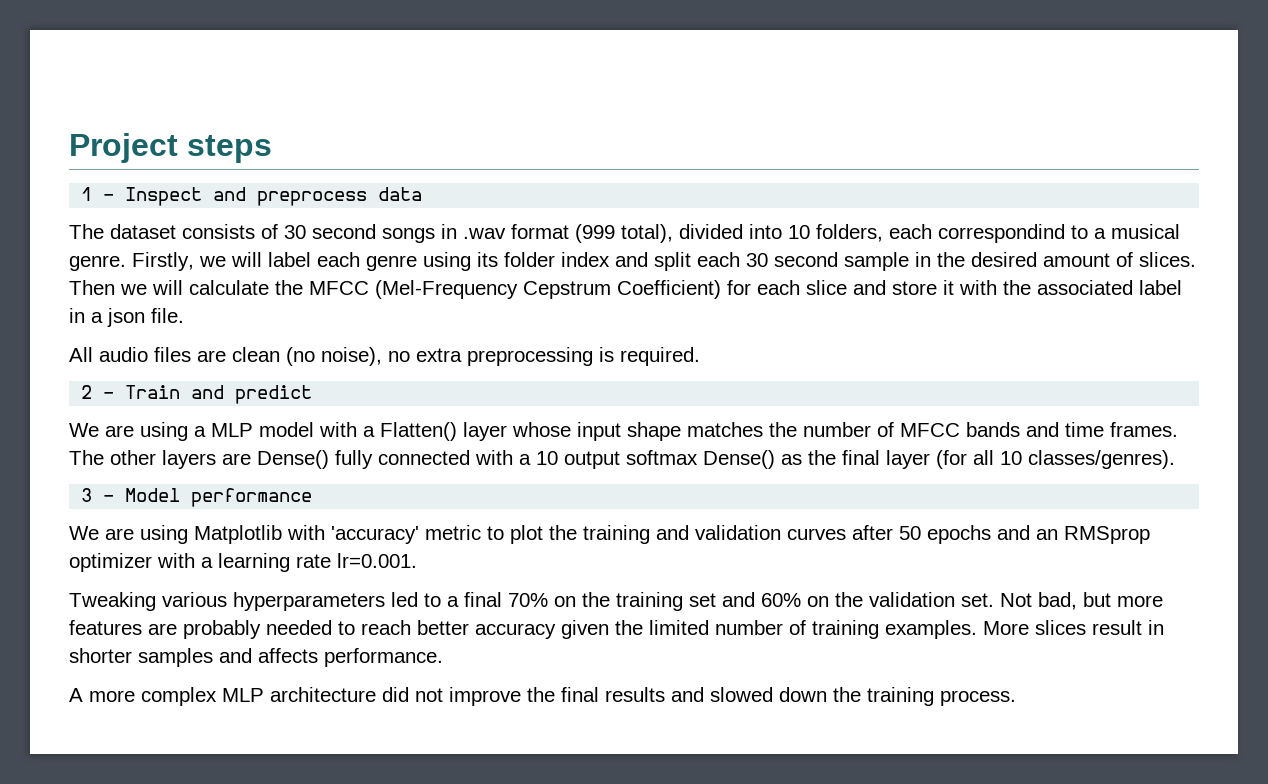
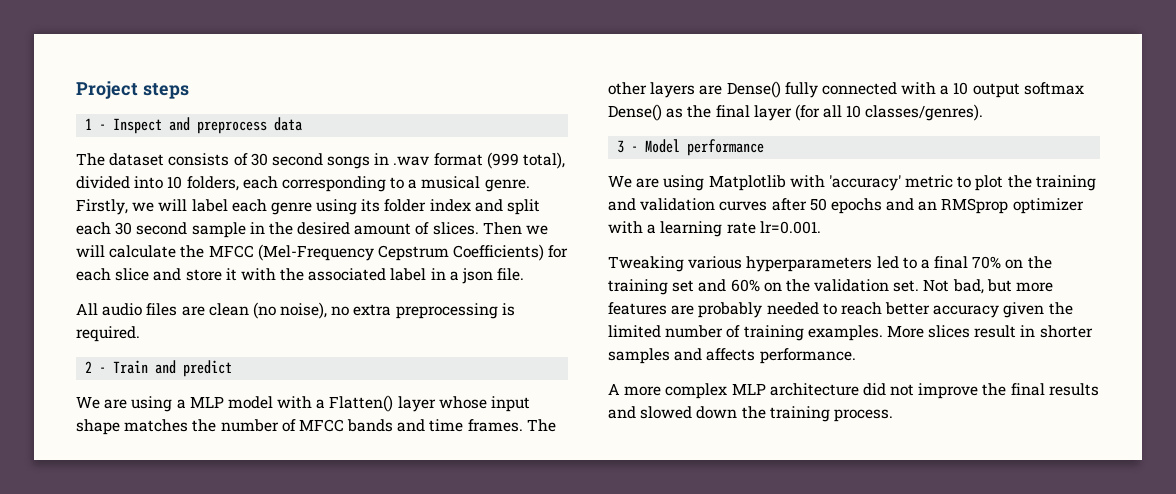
[938,224,1065,243] correspondind -> [281,176,386,192] corresponding
[617,280,721,299] Coefficient) -> [453,244,545,261] Coefficients)

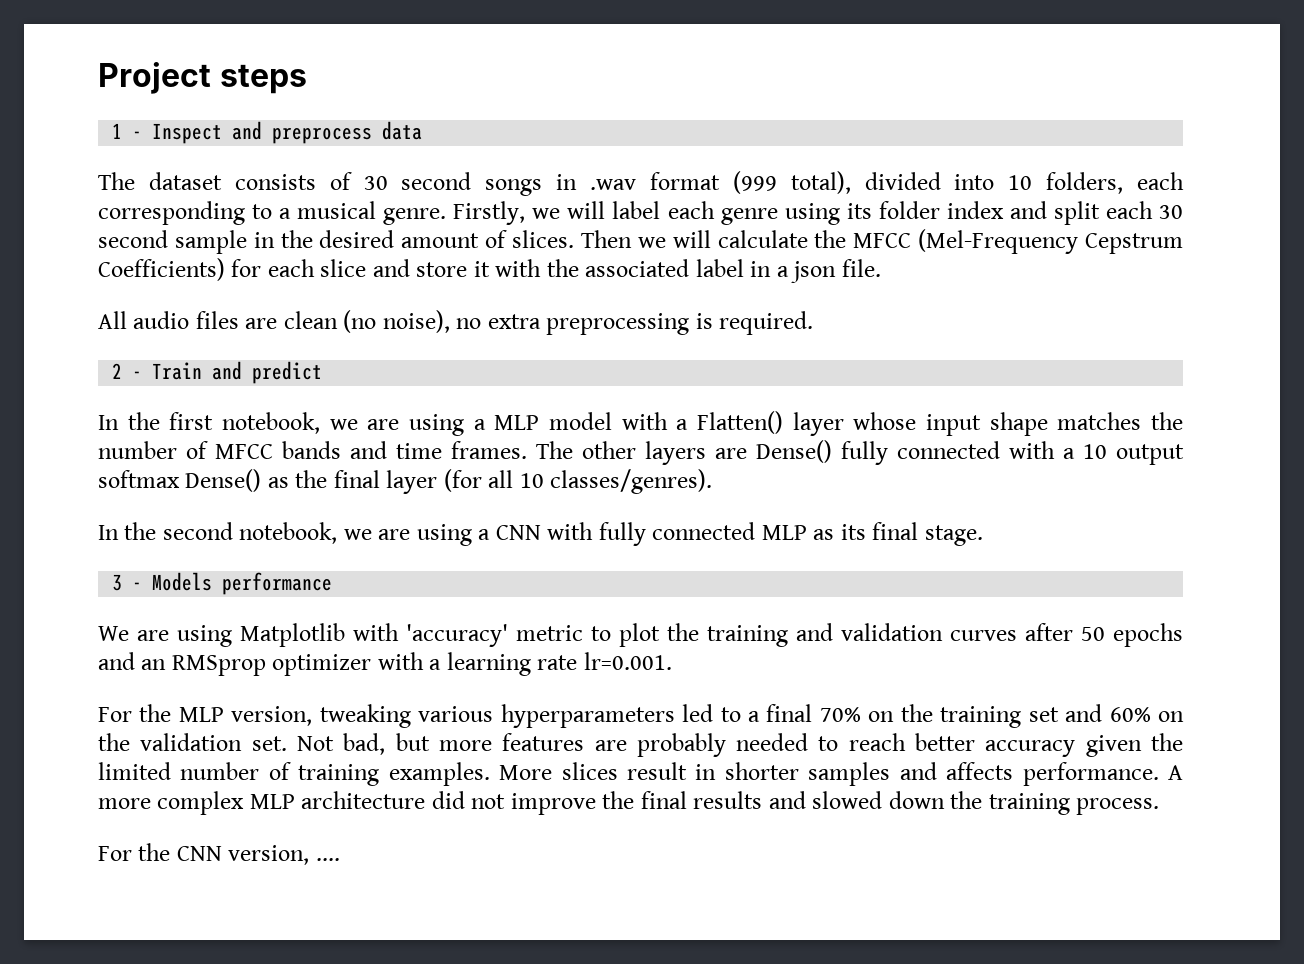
[76,396,100,409] We -> [98,412,358,434] In the first notebook, we
(984, 112) none -> [98,522,983,546] // In the second notebook, we are using a CNN with fully connected MLP as its final stage.
[645,139,681,153] Model -> [152,572,213,591] Models
[608,256,684,272] Tweaking -> [98,704,411,728] For the MLP version, tweaking
(856, 356) // -> (1159, 774) none
(893, 415) none -> [98,843,340,865] // For the CNN version, ....

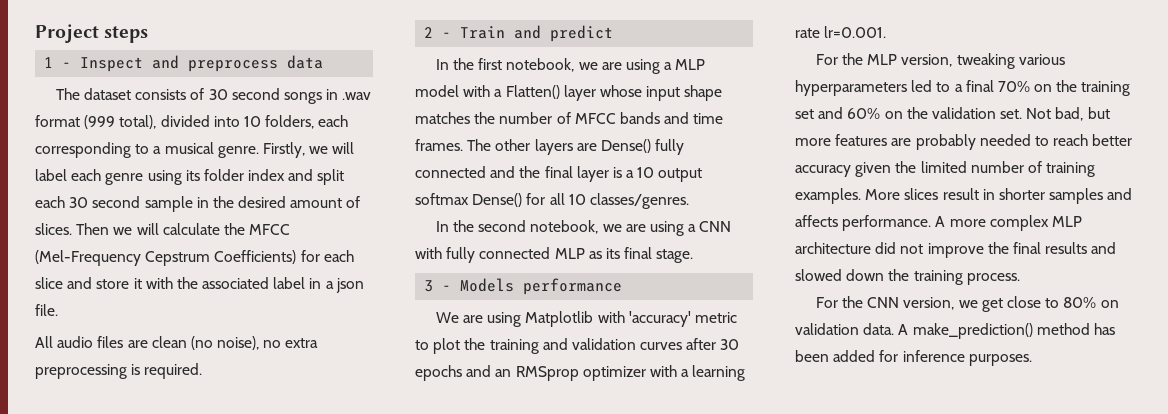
[1009,441,1055,459] with -> [490,166,622,182] and the final layer is
[267,469,482,494] as the final layer (for -> [526,193,546,205] for
[550,469,713,494] classes/genres). -> [589,193,689,209] classes/genres.
[1081,627,1105,641] 50 -> [720,339,740,350] 30
[315,858,340,861] .... -> [958,296,1119,312] [795,323,1115,339] [795,350,1032,366] we get close to 80% on validation data. A make_prediction() method has been added for inference purposes.

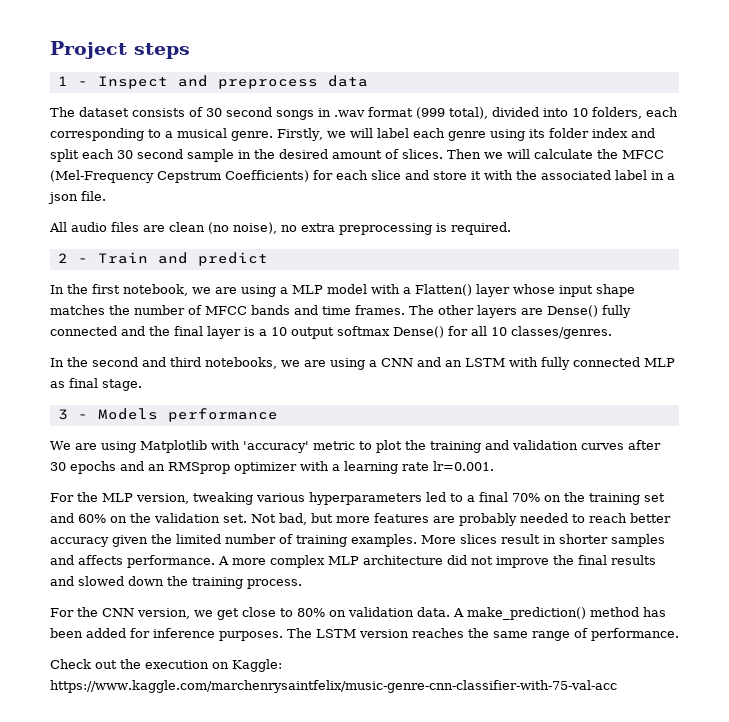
[530,220,599,234] notebook, -> [142,357,277,369] and third notebooks,
(732, 226) none -> [417,357,505,367] and an LSTM
[605,248,620,259] its -> (65, 384) none
(1032, 360) none -> [287,628,679,641] [50,659,282,672] [50,680,617,693] The LSTM version reaches the same range of performance. // Check out the execution on Kaggle: https://www.kaggle.com/marchenrysaintfelix/music-genre-cnn-classifier-with-75-val-acc

